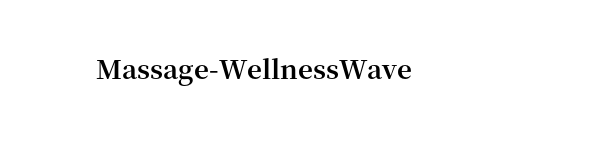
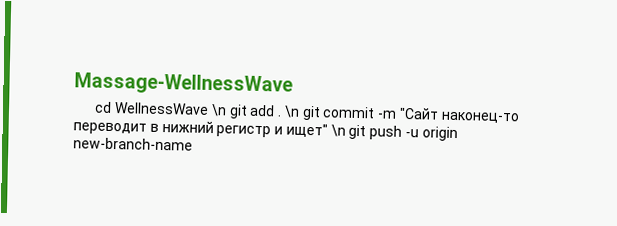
(412, 72) none -> [94,101,520,124] [73,120,458,142] [73,137,193,151] // cd WellnessWave \n git add . \n git commit -m "Сайт наконец-то переводит в нижний регистр и ищет" \n git push -u origin new-branch-name

